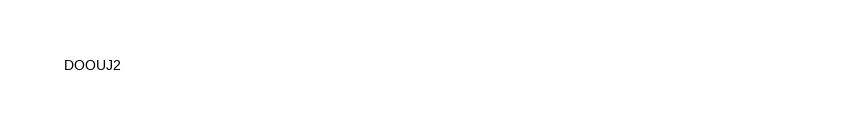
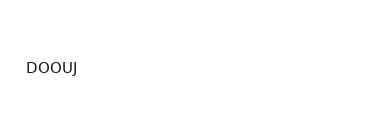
[64,60,121,70] DOOUJ2 -> [26,62,77,76] DOOUJ

